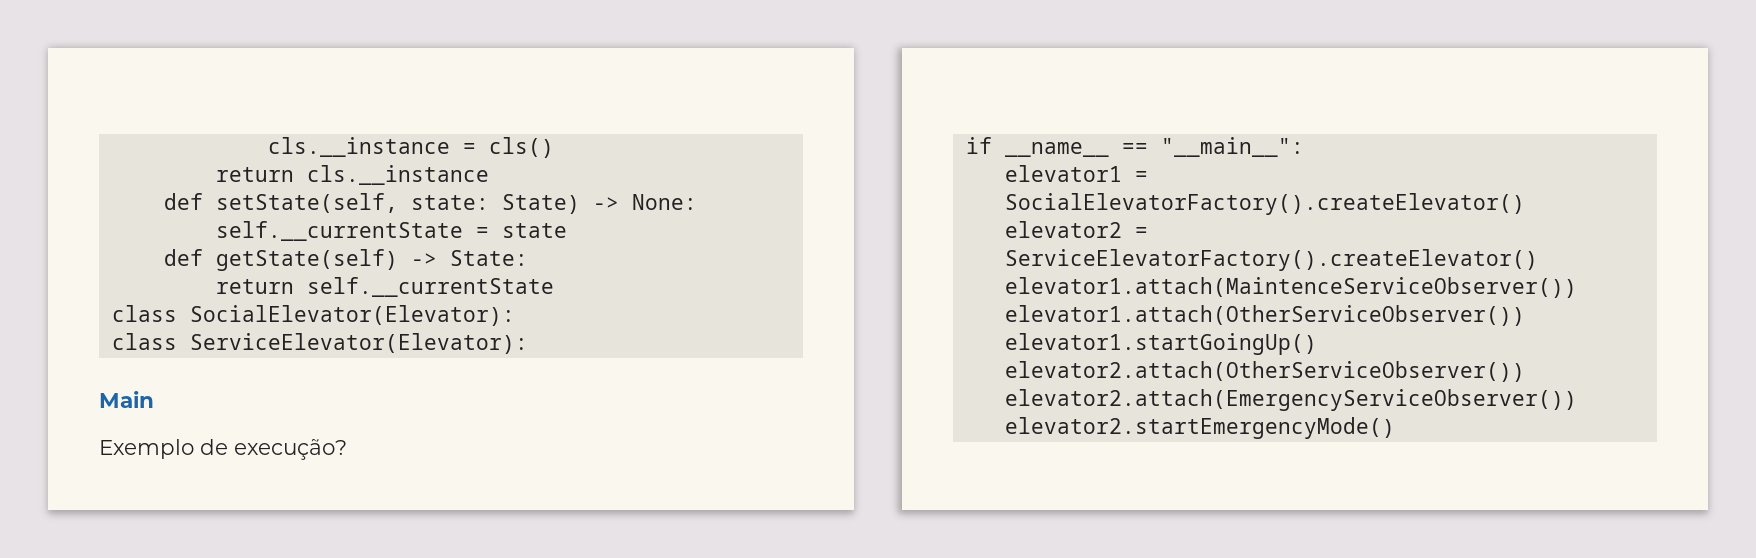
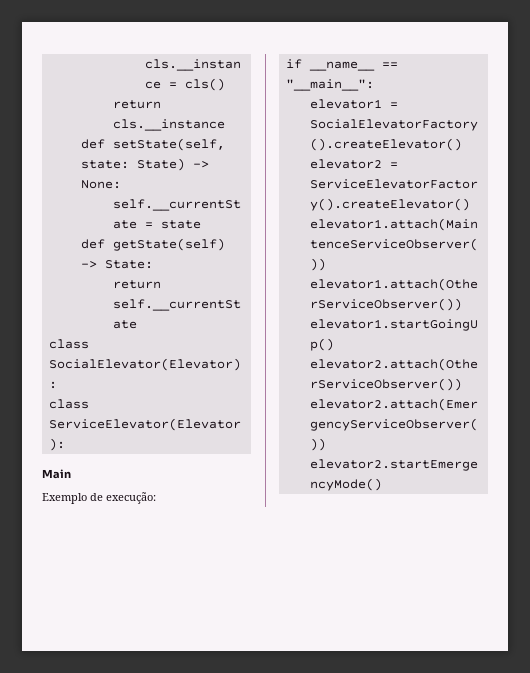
[234,439,347,460] execução? -> [106,492,156,504] execução:

